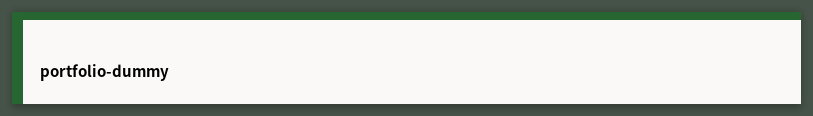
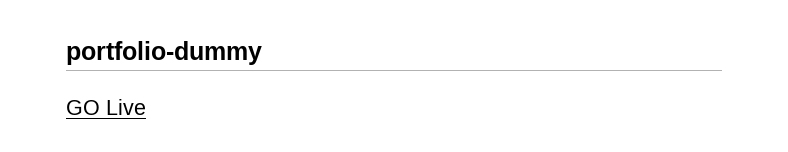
(169, 72) none -> [66,99,146,115] // GO Live

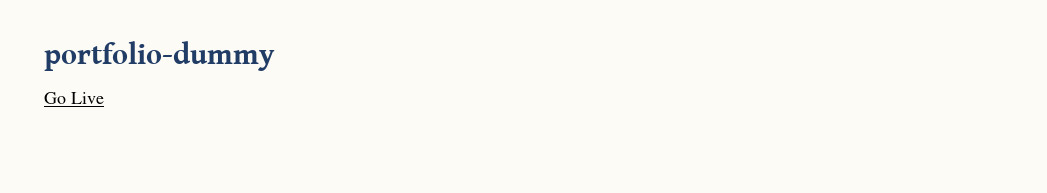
[66,100,100,115] GO -> [44,92,66,104] Go

